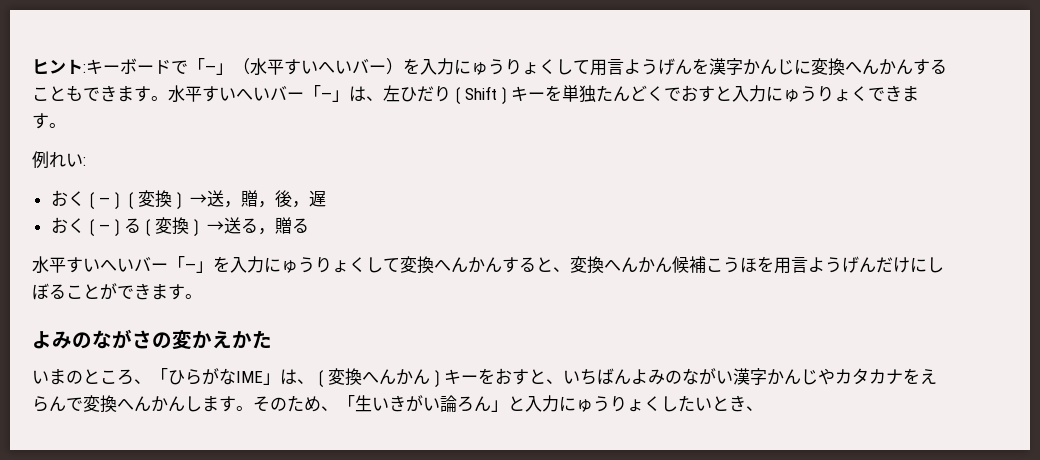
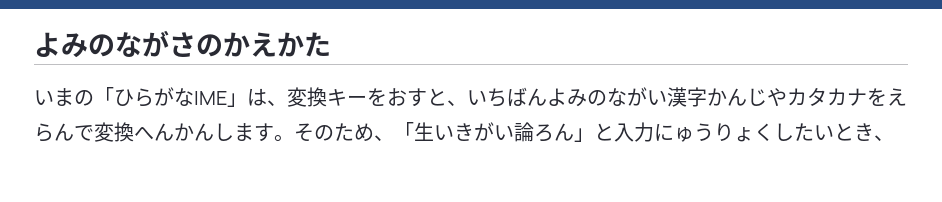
[32,58,947,76] [32,85,919,105] [32,113,66,129] [32,151,86,169] [50,190,327,210] [50,217,310,237] [32,256,944,274] [32,283,202,300] ヒント:キーボードで「―」（水平すいへいバー）を入力にゅうりょくして用言ようげんを漢字かんじに変換へんかんすることもできます。水平すいへいバー「―」は、左ひだり❲Shift❳キーを単独たんどくでおすと入力にゅうりょくできます。 // 例れい: // おく❲―❳❲変換❳ →送，贈，後，遅 // おく❲―❳る❲変換❳ →送る，贈る // 水平すいへいバー「―」を入力にゅうりょくして変換へんかんすると、変換へんかん候補こうほを用言ようげんだけにしぼることができます。 // -> (34, 44) none
[172,330,192,350] 変 -> (223, 45) none
[83,369,151,385] ところ、 -> (94, 98) none
[314,368,444,388] ❲変換へんかん❳ -> [287,87,327,107] 変換

